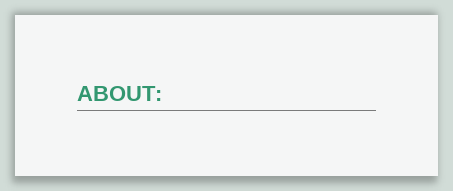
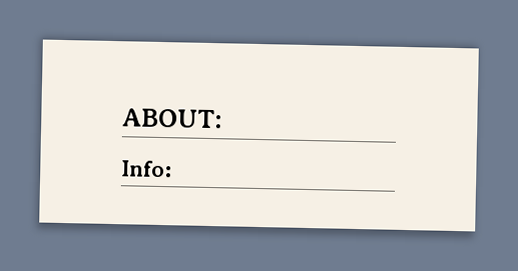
(162, 93) none -> [121,160,172,178] // Info:

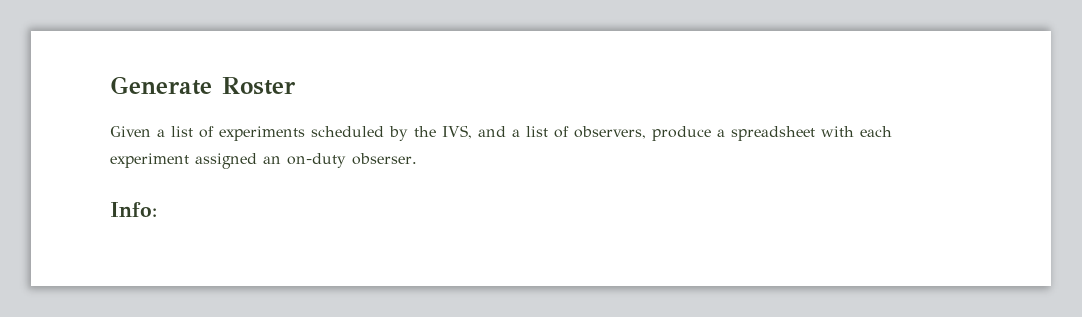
[122,108,223,129] ABOUT: -> [110,76,296,95] [110,125,892,141] [110,153,417,169] Generate Roster // Given a list of experiments scheduled by the IVS, and a list of observers, produce a spreadsheet with each experiment assigned an on-duty obserser.

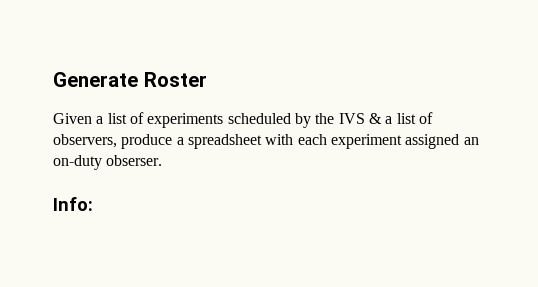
[442,125,506,139] IVS, and -> [338,113,382,124] IVS &

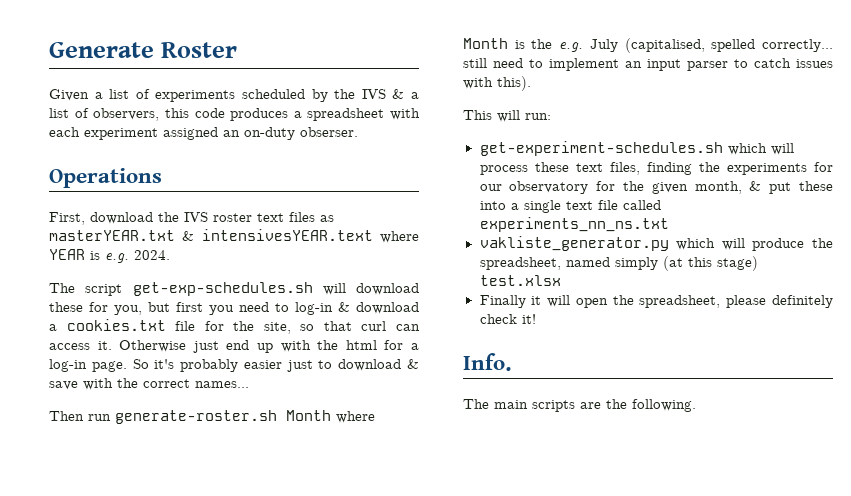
[121,134,173,149] produce -> [164,108,289,121] this code produces
[53,197,93,211] Info: -> [49,168,162,188] [49,212,334,225] [49,229,419,243] [49,249,170,263] [49,282,419,296] [49,302,419,315] [49,319,420,334] [49,340,420,353] [49,359,419,372] [49,378,249,390] [49,410,375,424] [463,38,833,53] [463,58,833,71] [463,76,531,91] [463,110,551,122] [479,141,794,156] [479,162,833,175] [479,181,833,194] [479,200,661,213] [479,217,669,232] [479,236,833,251] [479,256,758,271] [479,275,561,286] [479,295,833,308] [479,314,536,324] [463,353,512,371] [463,399,696,412] Operations // First, download the IVS roster text files as masterYEAR.txt & intensivesYEAR.text where YEAR is e.g. 2024. // The script get-exp-schedules.sh will download these for you, but first you need to log-in & download a cookies.txt file for the site, so that curl can access it. Otherwise just end up with the html for a log-in page. So it's probably easier just to download & save with the correct names... // Then run generate-roster.sh Month where Month is the e.g. July (capitalised, spelled correctly... still need to implement an input parser to catch issues with this). // This will run: // get-experiment-schedules.sh which will process these text files, finding the experiments for our observatory for the given month, & put these into a single text file called experiments_nn_ns.txt // vakliste_generator.py which will produce the spreadsheet, named simply (at this stage) test.xlsx // Finally it will open the spreadsheet, please definitely check it! // Info. // The main scripts are the following.

